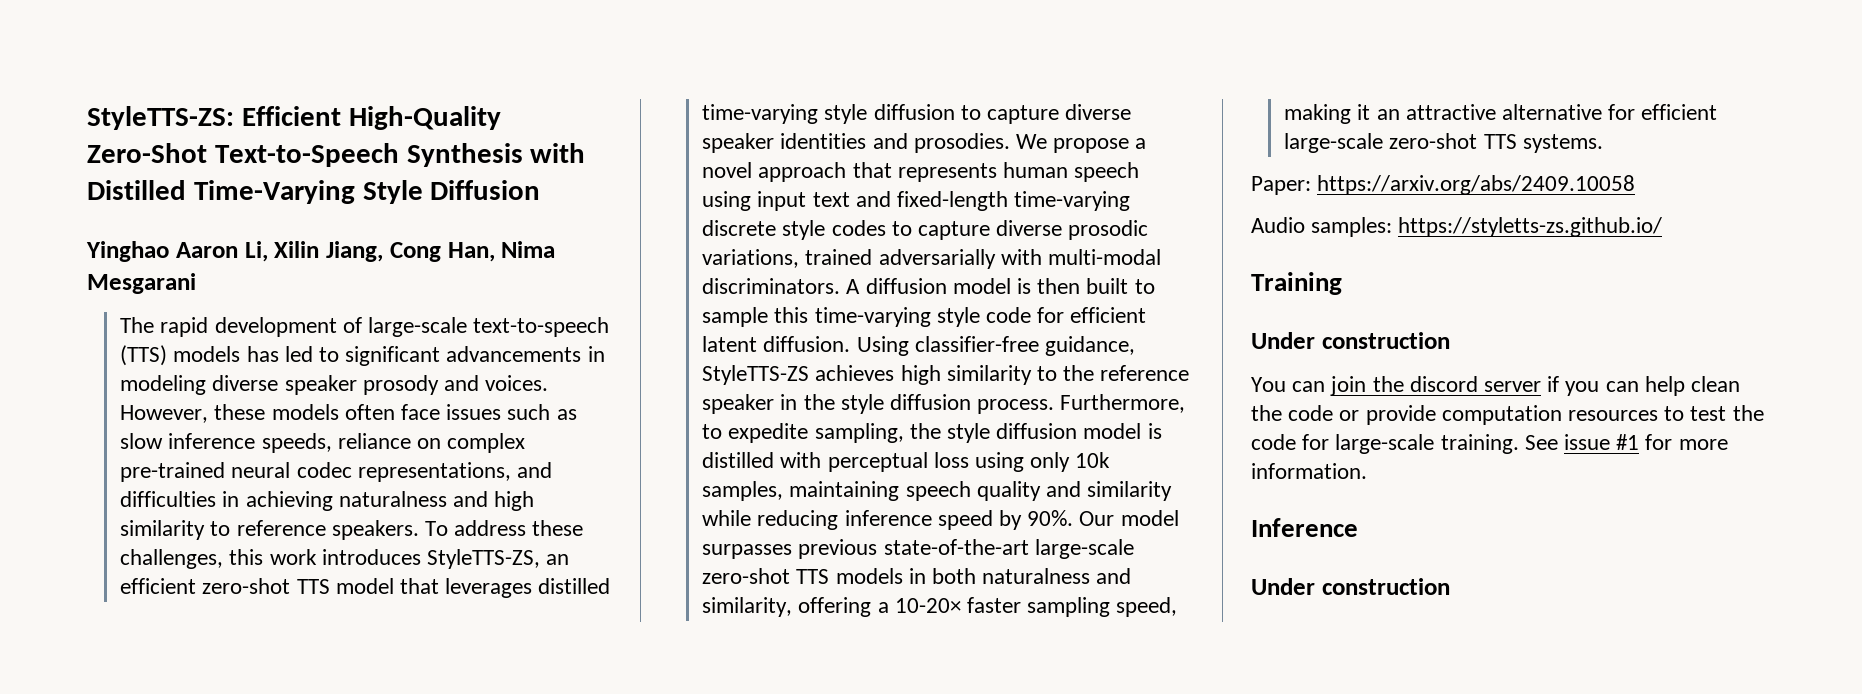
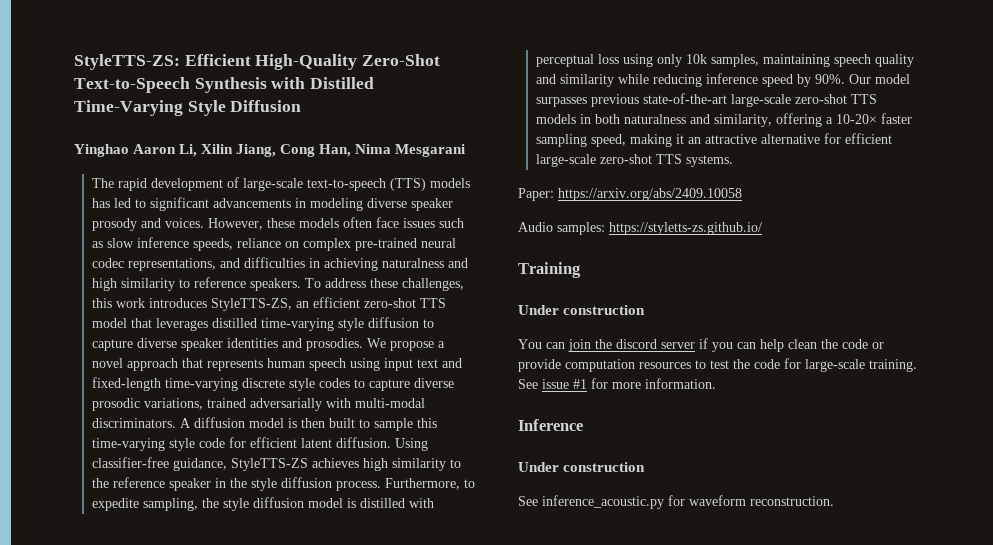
(1450, 586) none -> [518,495,834,509] // See inference_acoustic.py for waveform reconstruction.

